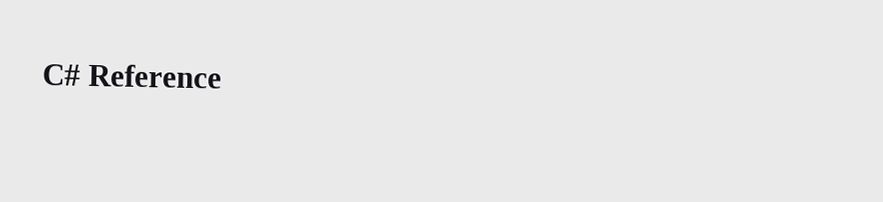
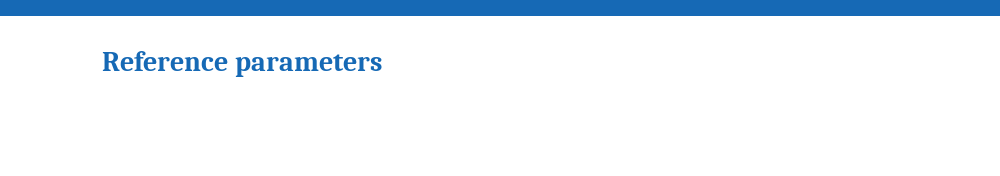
[42,63,223,89] C# Reference -> [102,51,383,77] Reference parameters

